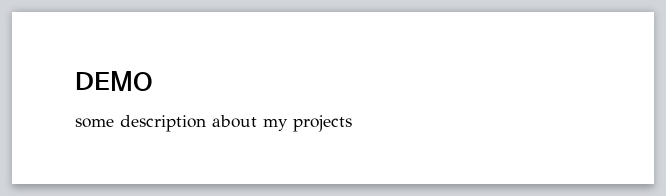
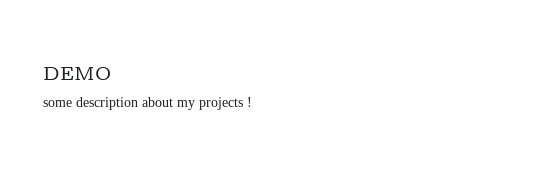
(352, 123) none -> [247,97,252,107] !

